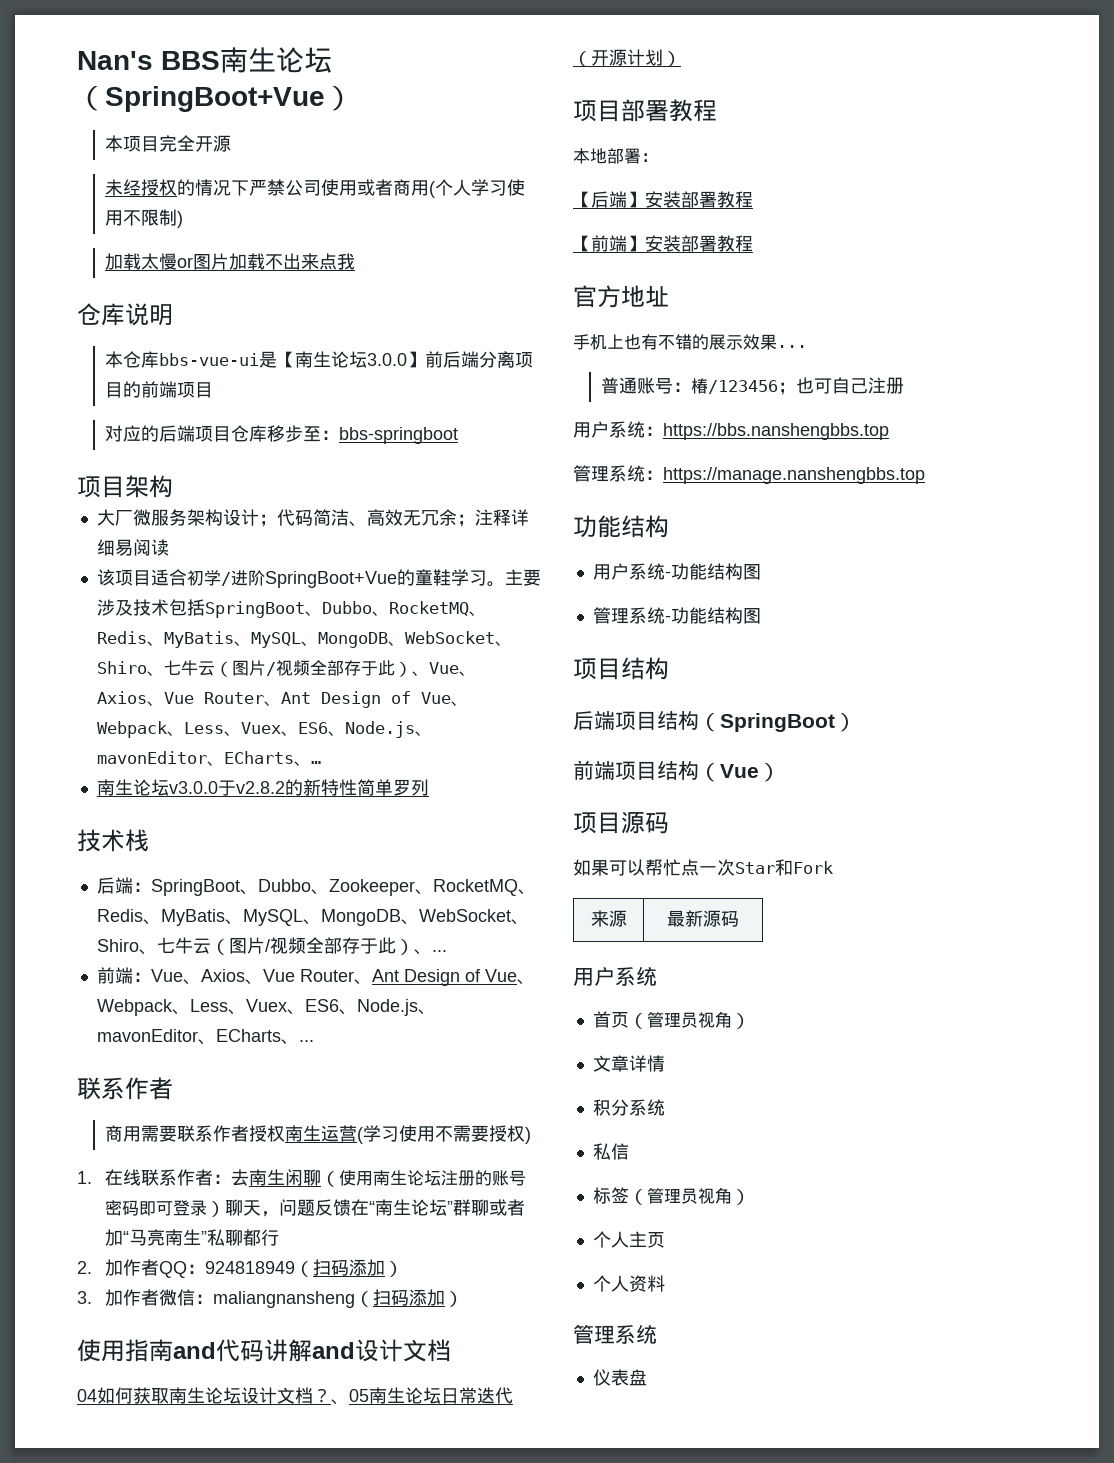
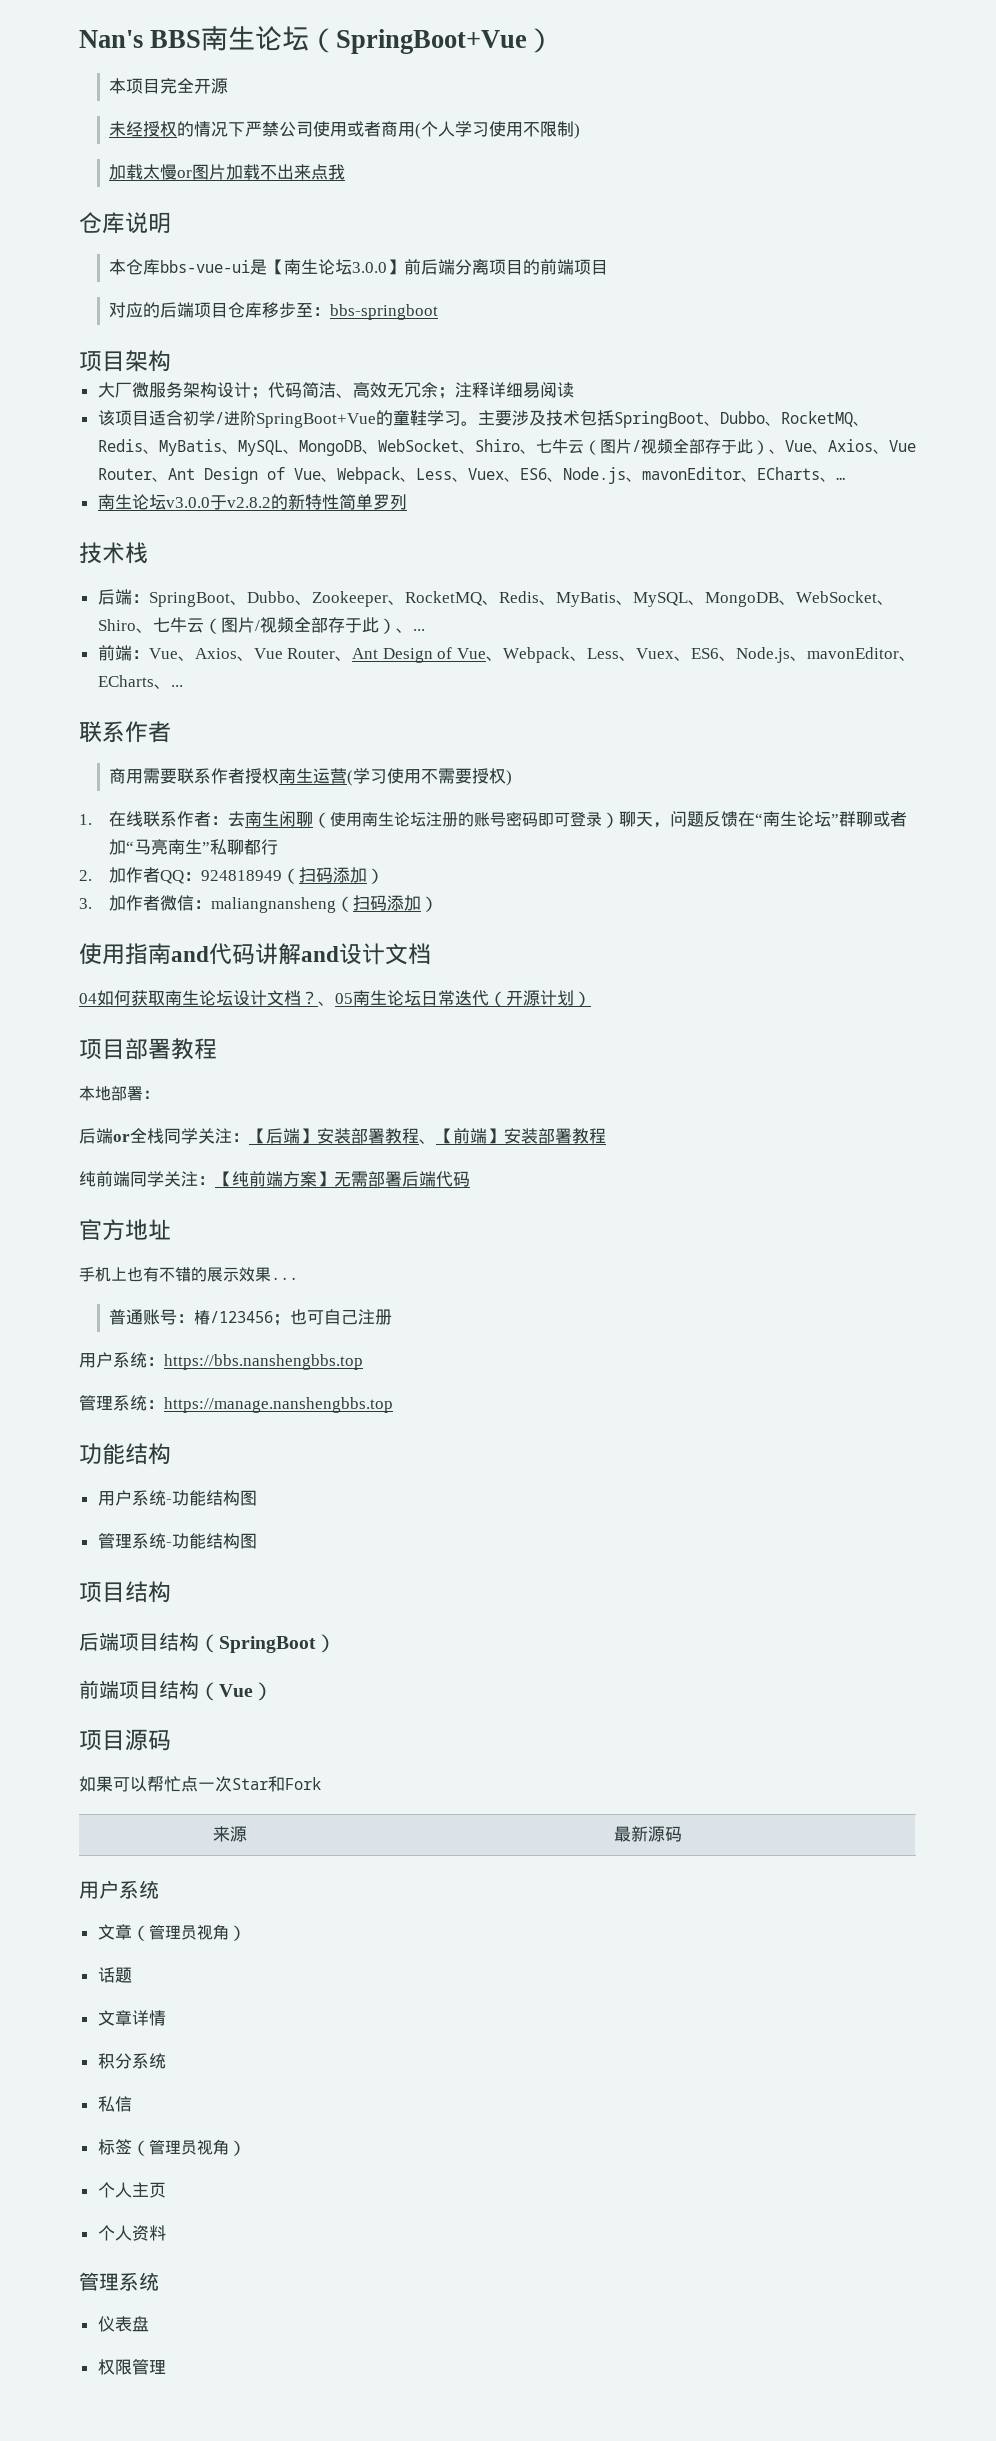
(658, 157) none -> [79,1128,249,1144] 后端or全栈同学关注：
(753, 199) // -> [419,1139,436,1144] 、
(753, 243) none -> [79,1171,470,1187] // 纯前端同学关注：【纯前端方案】无需部署后端代码
[592,1011,750,1029] 首页（管理员视角） -> [97,1924,246,1941] [97,1967,132,1983] 文章（管理员视角） // 话题
(647, 1377) none -> [97,2359,166,2375] // 权限管理

